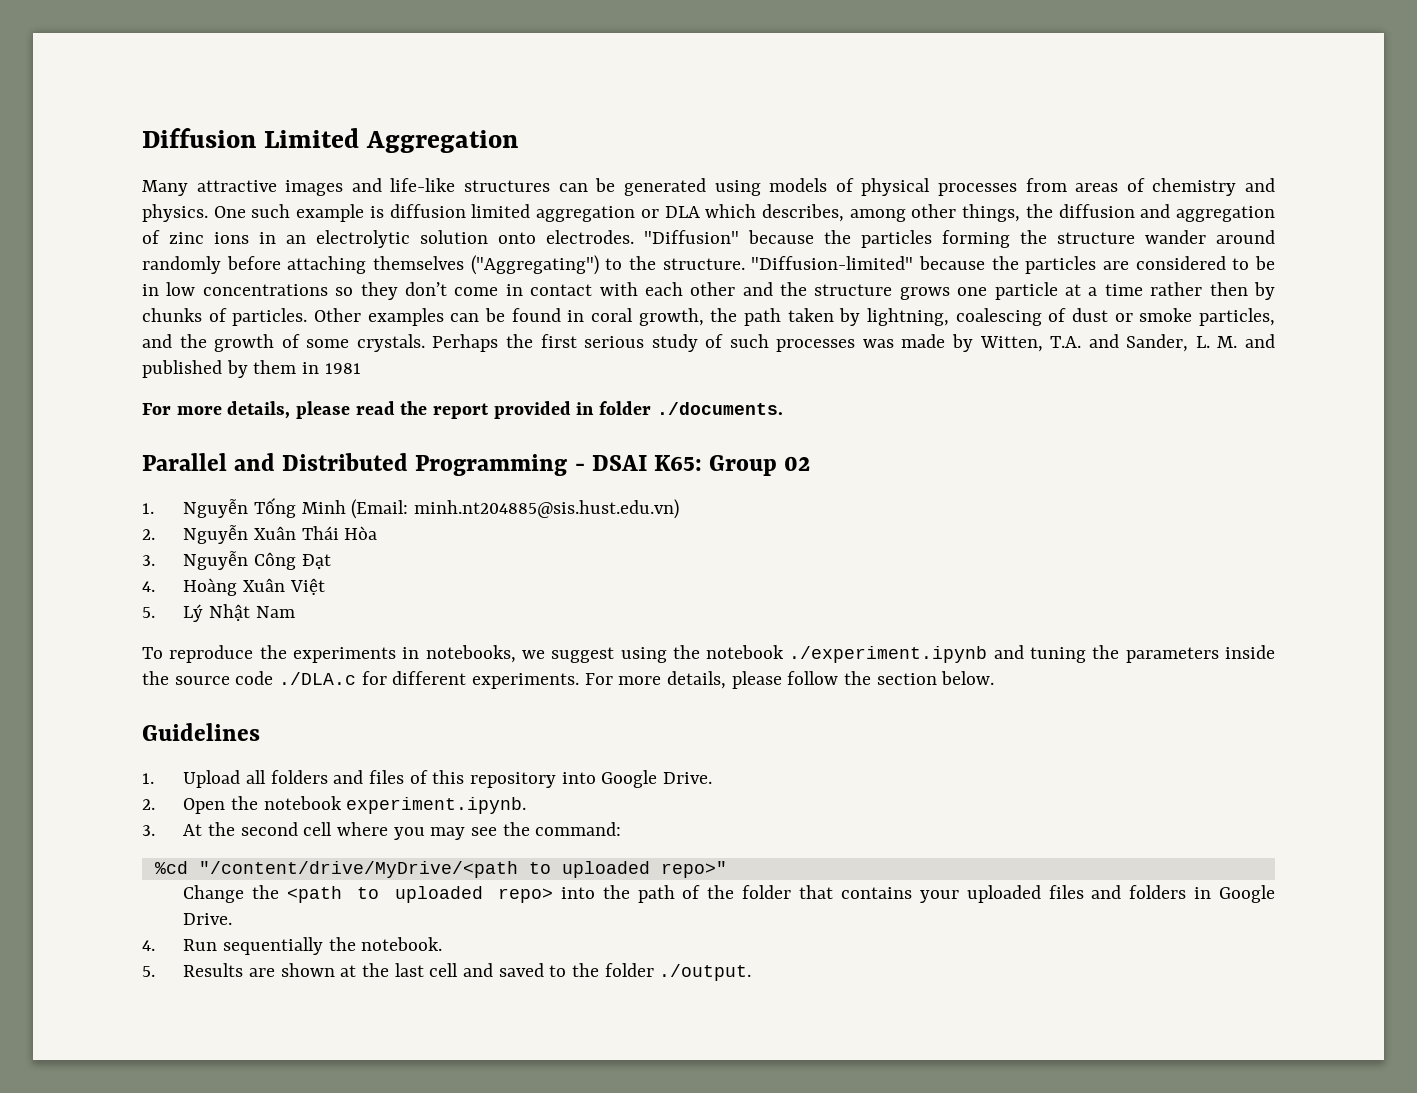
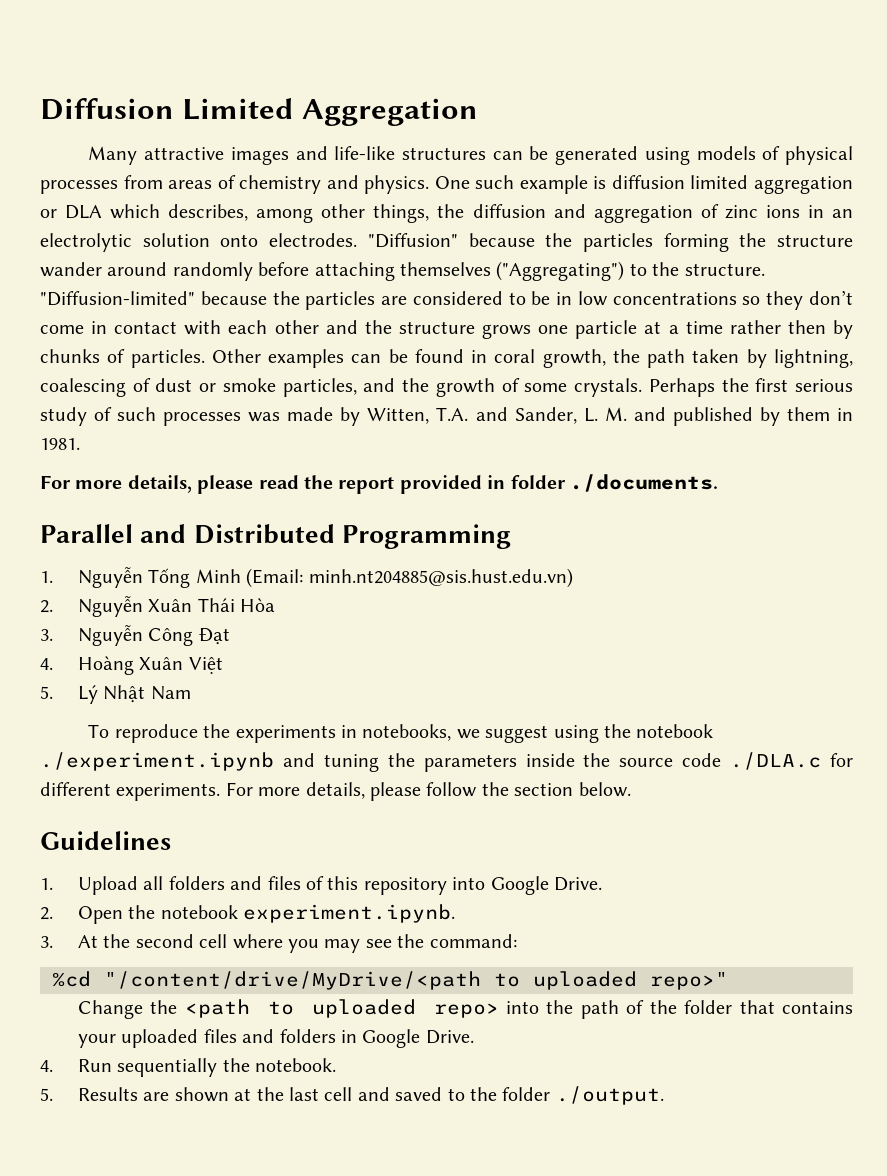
[324,363,361,374] 1981 -> [40,438,80,450] 1981.
[574,455,811,476] - DSAI K65: Group 02 -> (511, 536) none

